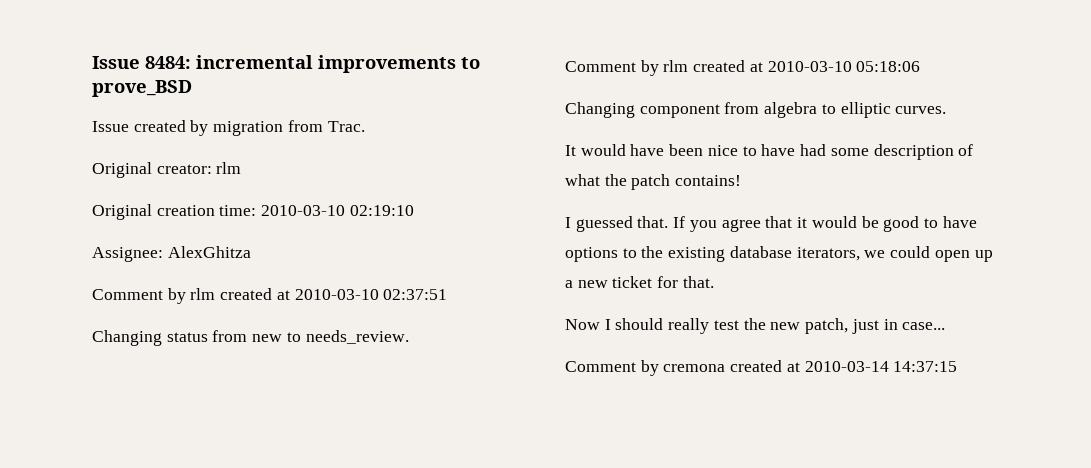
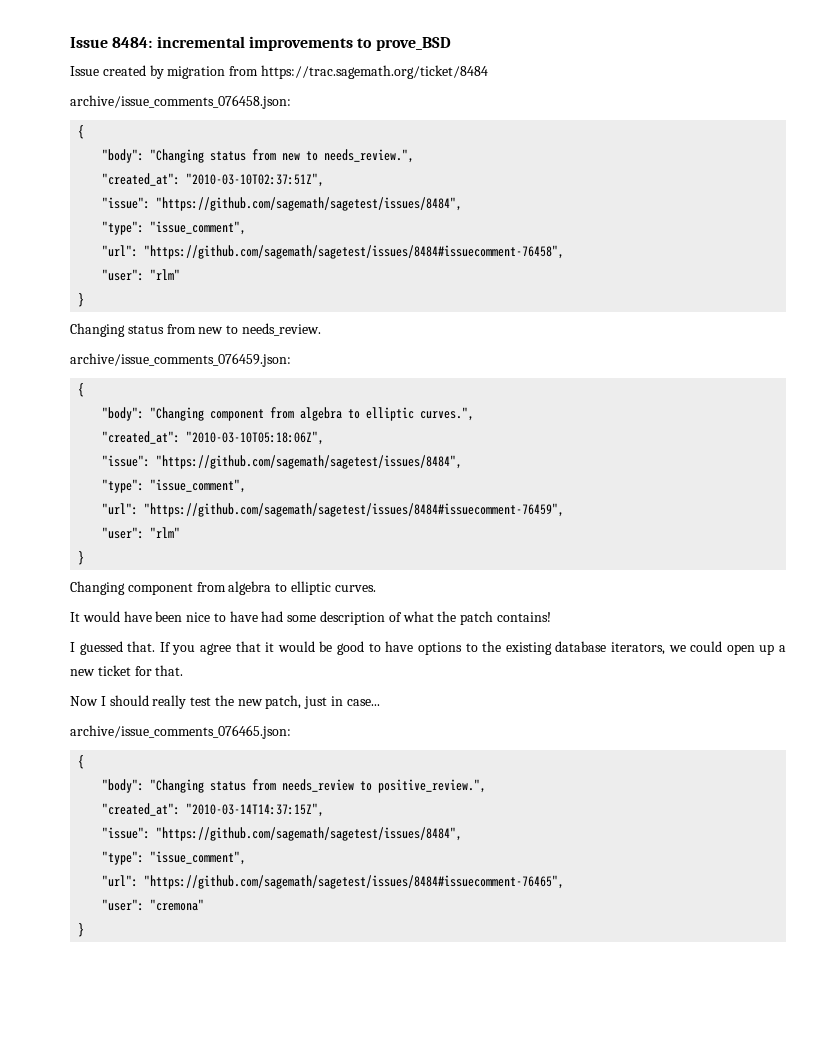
[327,121,365,132] [92,162,242,178] [92,204,414,220] [92,246,251,262] [92,288,448,304] Trac. // Original creator: rlm // Original creation time: 2010-03-10 02:19:10 // Assignee: AlexGhitza // Comment by rlm created at 2010-03-10 02:37:51 -> [260,65,488,79] [70,95,291,109] [78,125,85,139] [102,149,415,163] [102,173,325,187] [102,197,463,211] [102,221,247,235] [102,245,565,259] [102,269,181,281] [78,293,85,307] https://trac.sagemath.org/ticket/8484 // archive/issue_comments_076458.json: // { // "body": "Changing status from new to needs_review.", // "created_at": "2010-03-10T02:37:51Z", // "issue": "https://github.com/sagemath/sagetest/issues/8484", // "type": "issue_comment", // "url": "https://github.com/sagemath/sagetest/issues/8484#issuecomment-76458", // "user": "rlm" // }
[565,60,921,76] Comment by rlm created at 2010-03-10 05:18:06 -> [70,353,291,367] [78,383,85,397] [102,407,475,421] [102,431,325,445] [102,455,463,469] [102,479,247,493] [102,503,565,517] [102,527,181,539] [78,551,85,565] archive/issue_comments_076459.json: // { // "body": "Changing component from algebra to elliptic curves.", // "created_at": "2010-03-10T05:18:06Z", // "issue": "https://github.com/sagemath/sagetest/issues/8484", // "type": "issue_comment", // "url": "https://github.com/sagemath/sagetest/issues/8484#issuecomment-76459", // "user": "rlm" // }
[565,360,958,376] Comment by cremona created at 2010-03-14 14:37:15 -> [70,725,291,739] [78,755,85,769] [102,779,487,793] [102,803,325,817] [102,827,463,841] [102,851,247,865] [102,875,565,889] [102,899,205,911] [78,923,85,937] archive/issue_comments_076465.json: // { // "body": "Changing status from needs_review to positive_review.", // "created_at": "2010-03-14T14:37:15Z", // "issue": "https://github.com/sagemath/sagetest/issues/8484", // "type": "issue_comment", // "url": "https://github.com/sagemath/sagetest/issues/8484#issuecomment-76465", // "user": "cremona" // }

